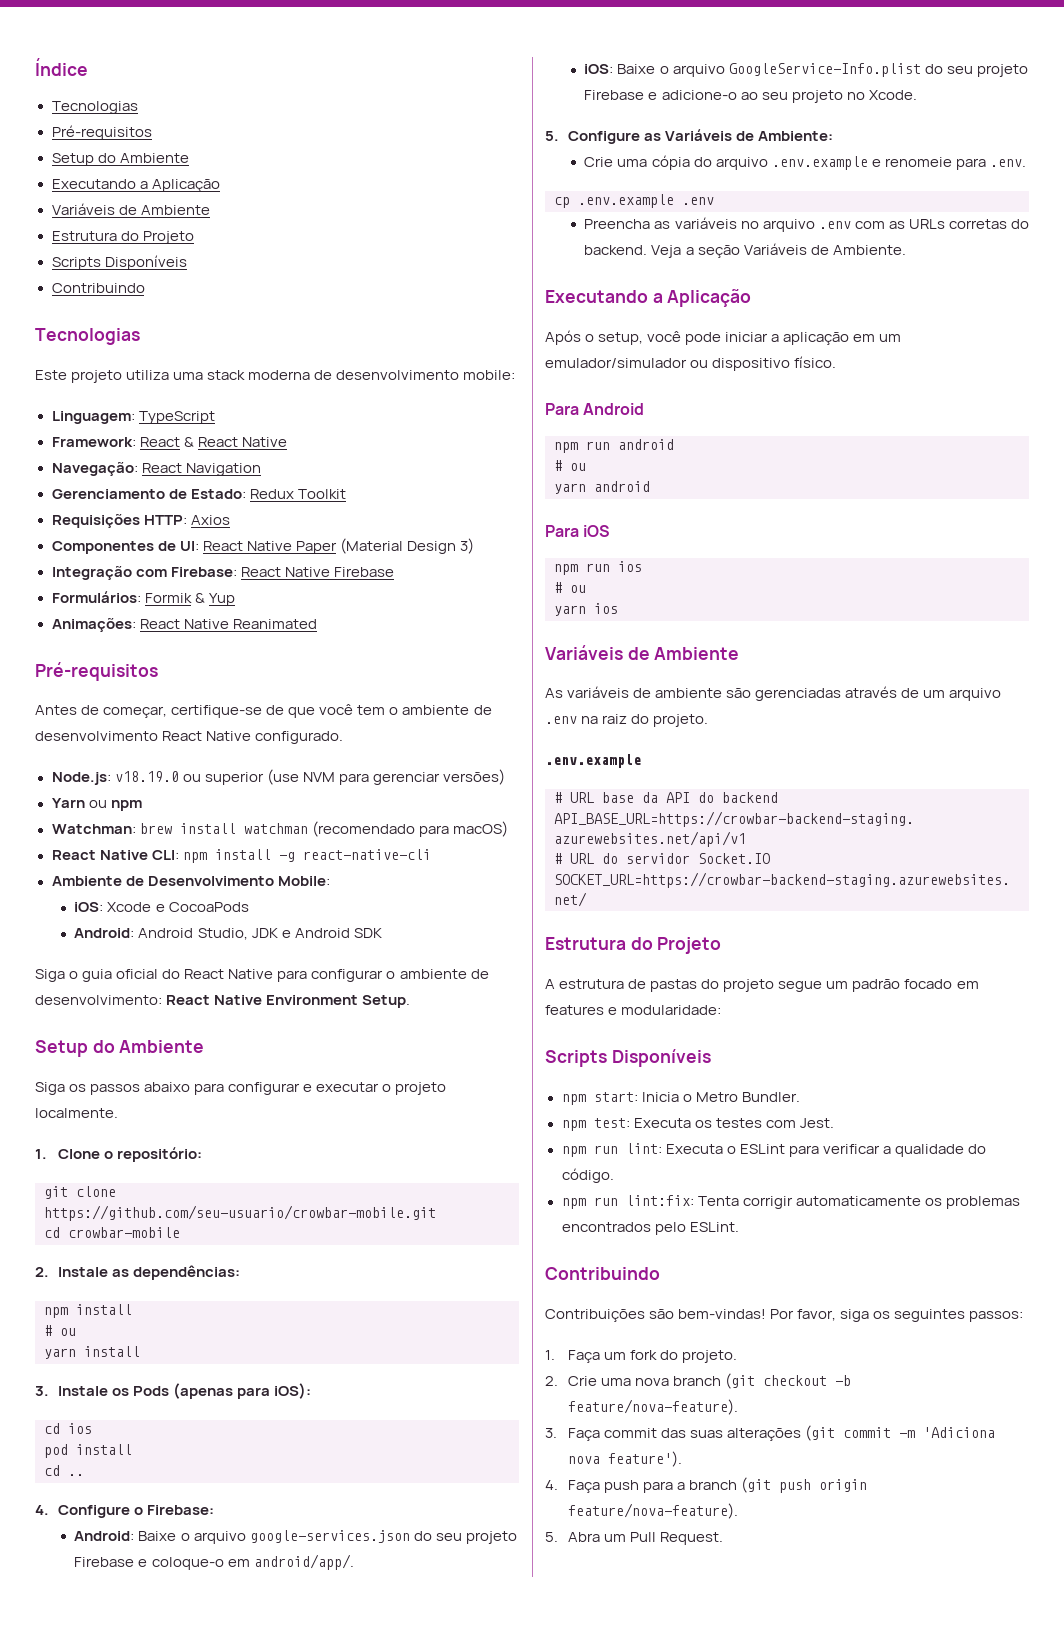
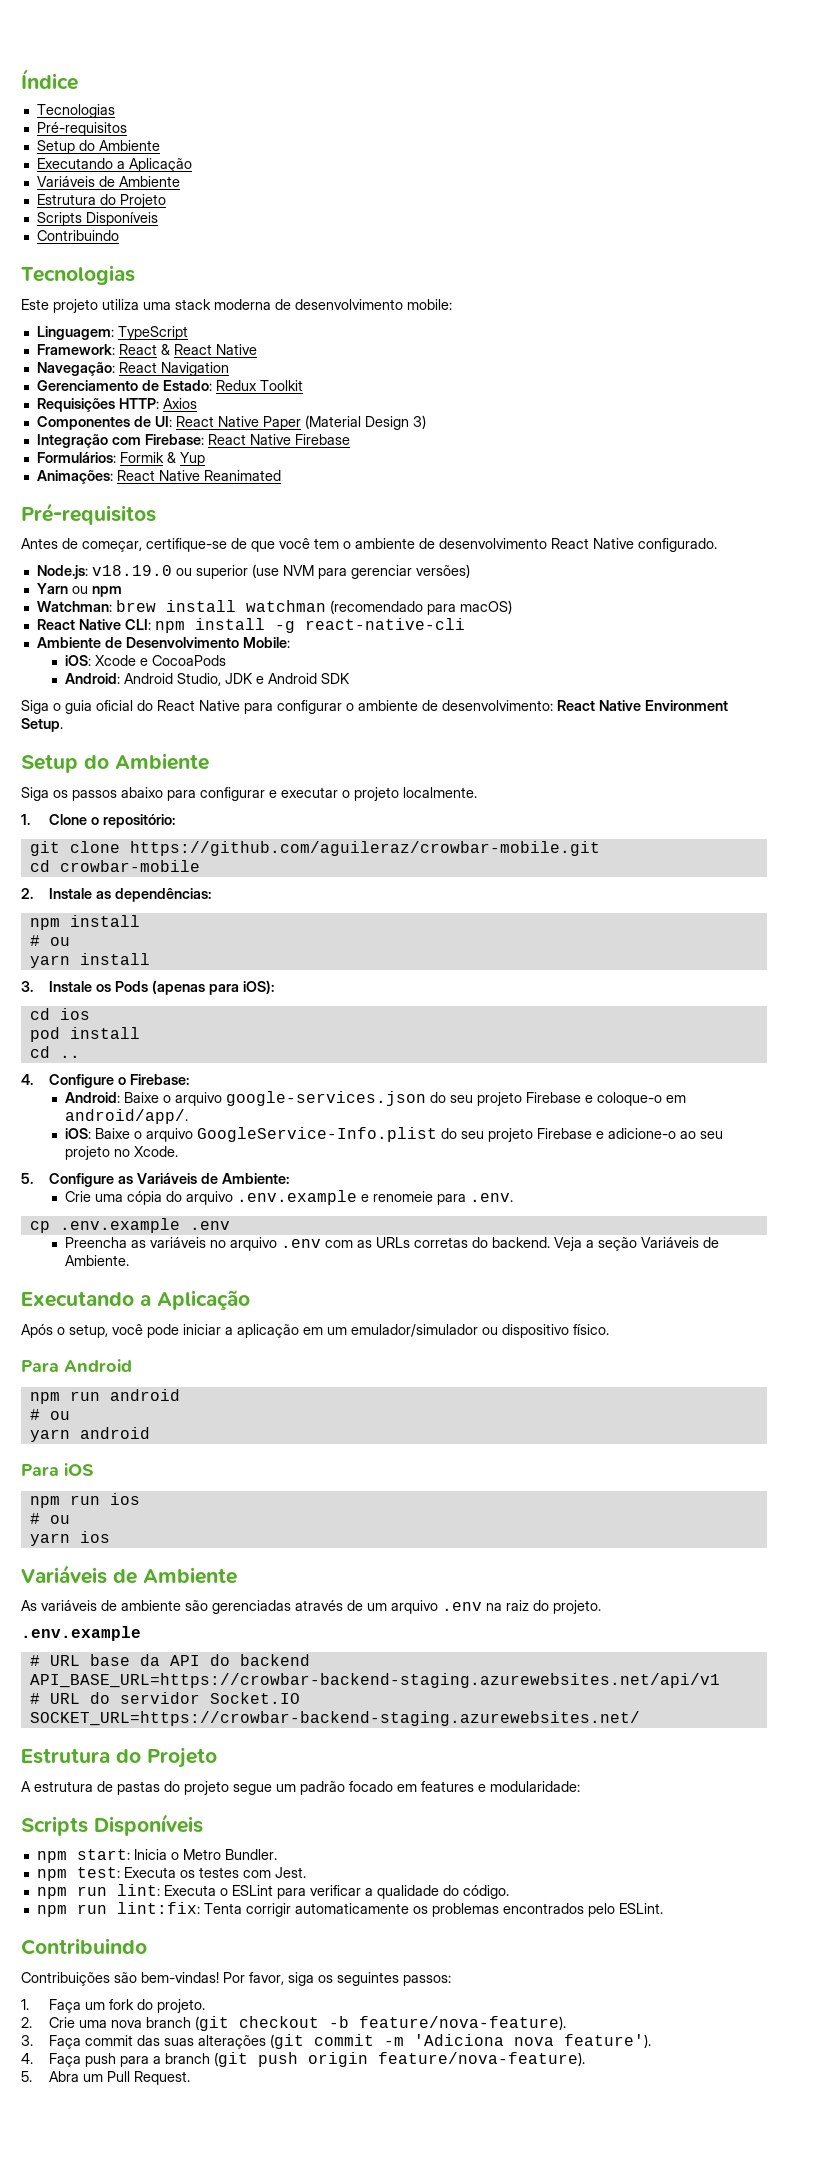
[44,1205,436,1221] https://github.com/seu-usuario/crowbar-mobile.git -> [129,841,600,856] https://github.com/aguileraz/crowbar-mobile.git

